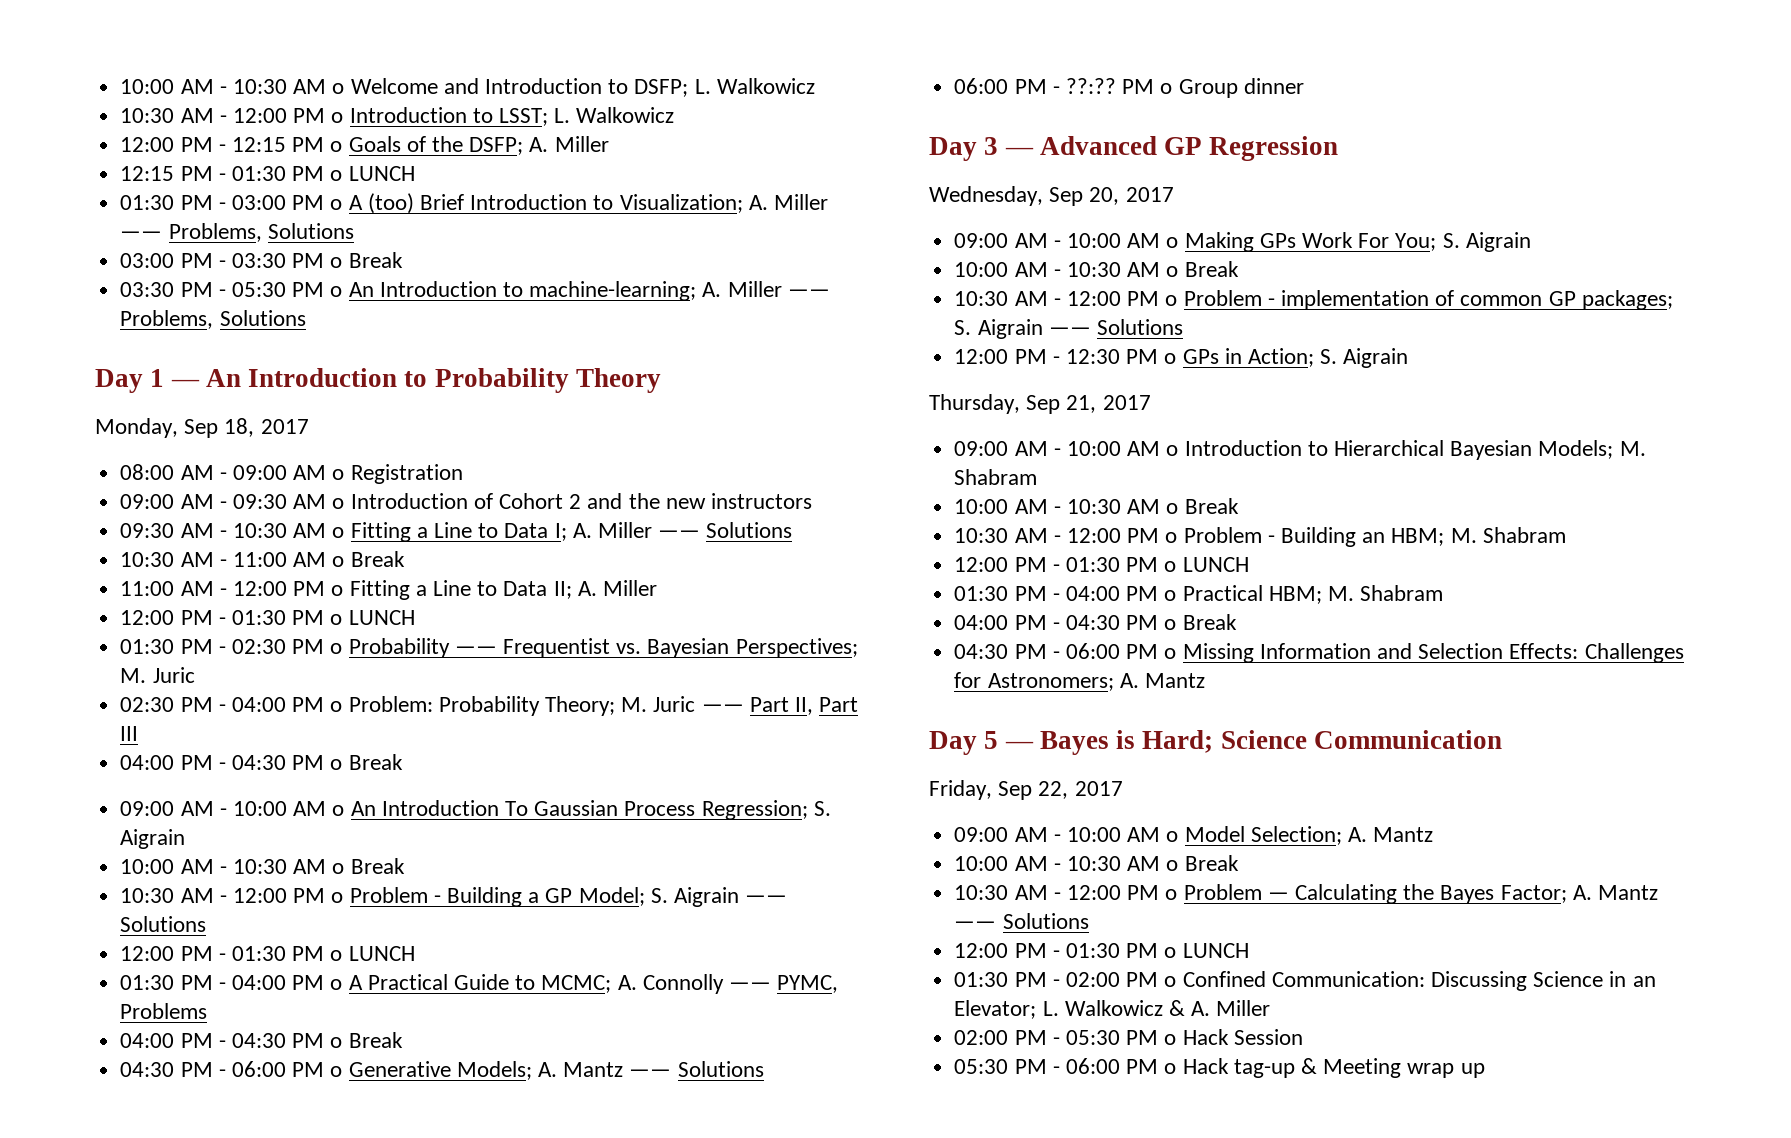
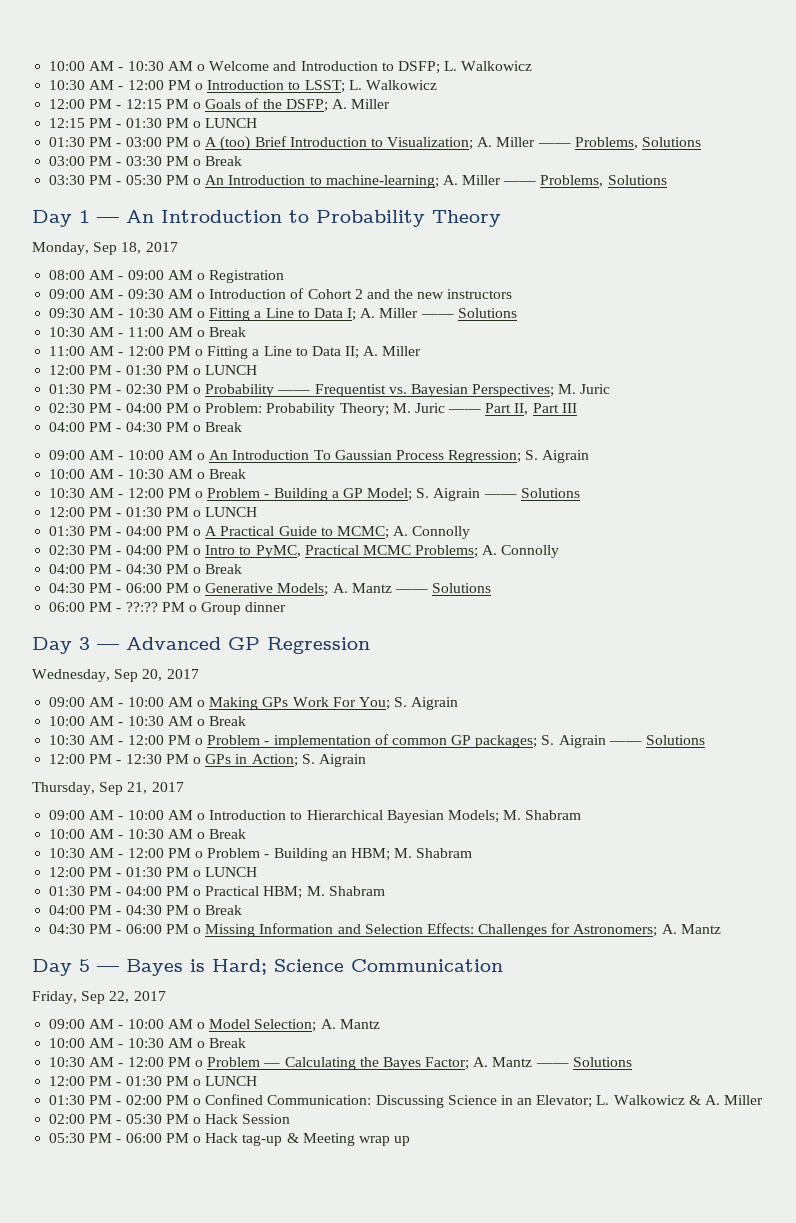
[729,975,839,993] [120,1003,208,1019] —— PYMC, Problems -> [49,545,560,558] // 02:30 PM - 04:00 PM o Intro to PyMC, Practical MCMC Problems; A. Connolly

